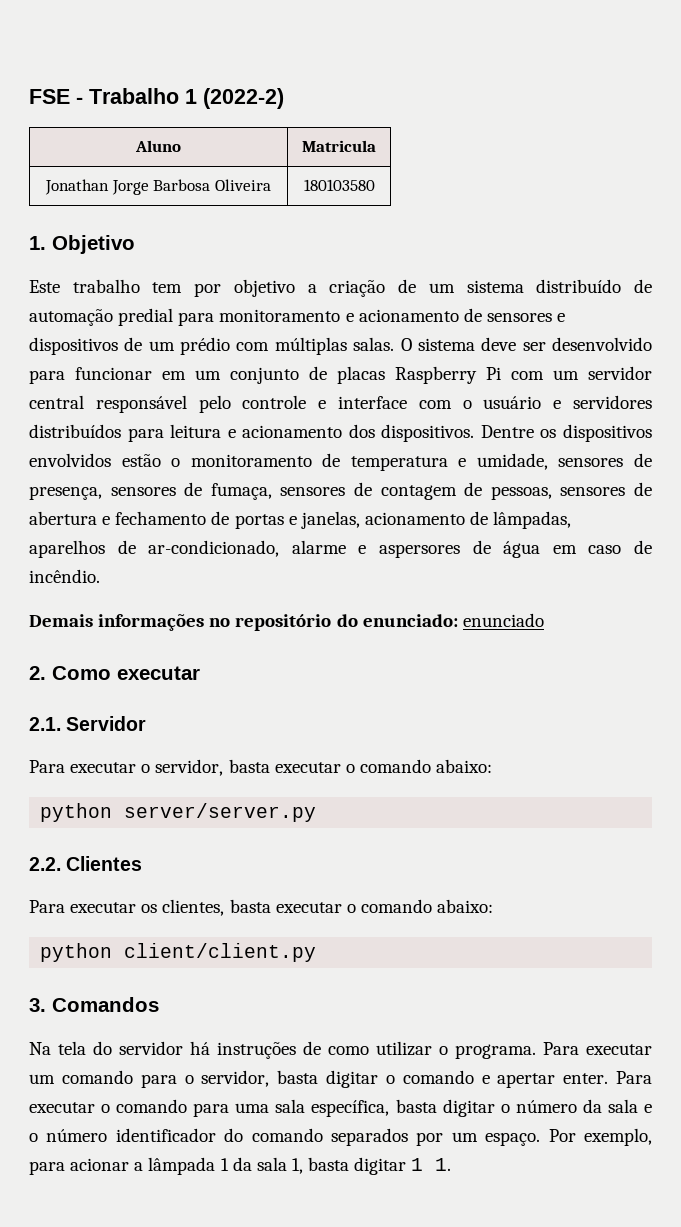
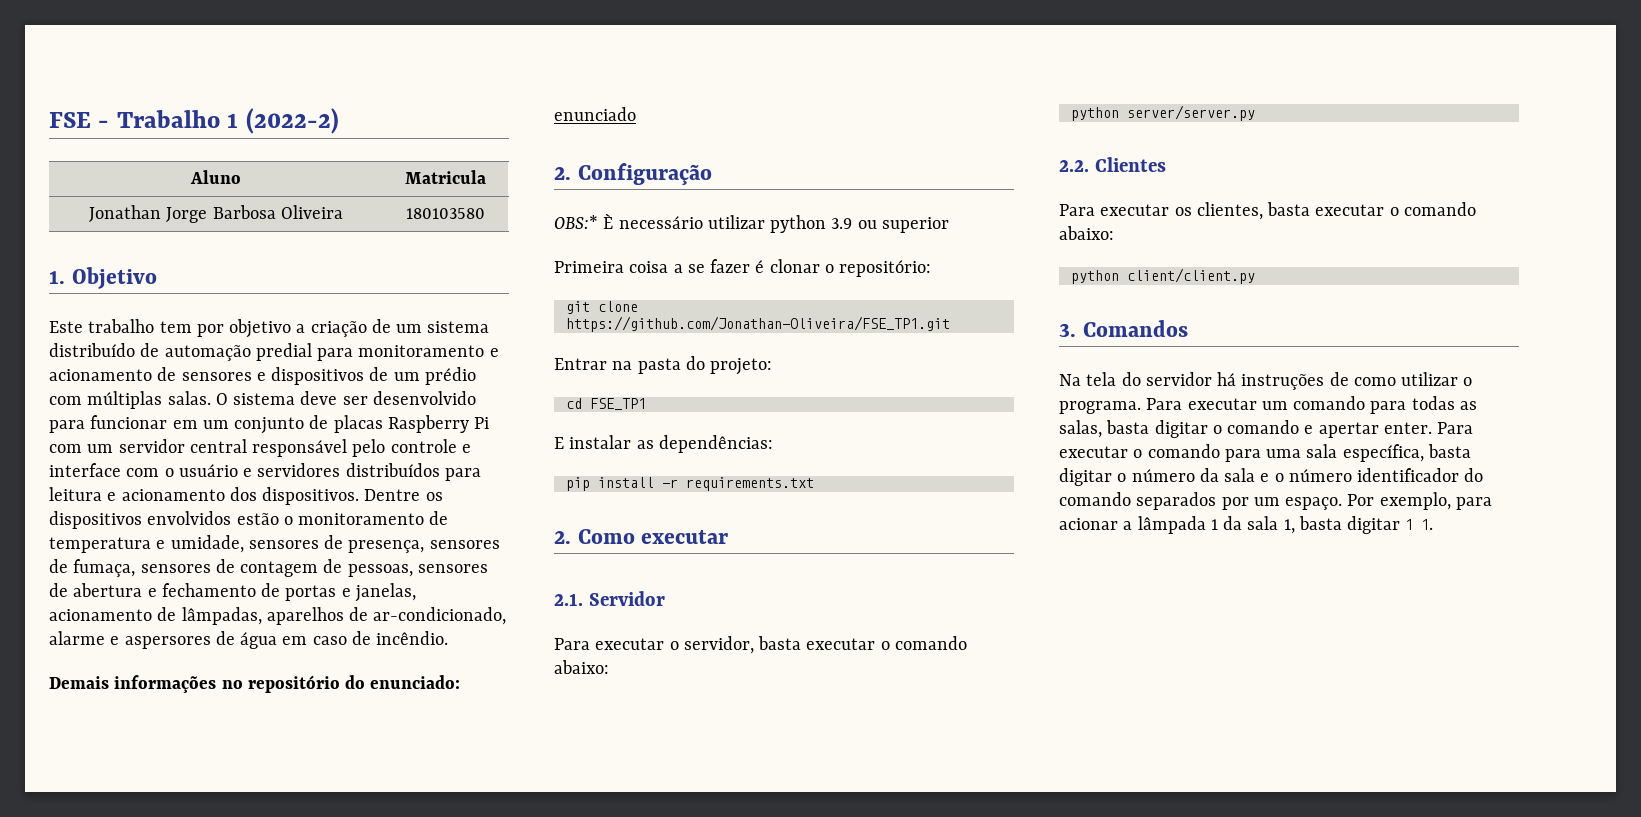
(544, 620) none -> [554,163,712,185] [554,213,949,233] [554,259,932,277] [565,301,638,314] [565,316,950,332] [554,356,773,375] [565,398,646,410] [554,435,773,453] [565,477,814,491] // 2. Configuração // OBS:* È necessário utilizar python 3.9 ou superior // Primeira coisa a se fazer é clonar o repositório: // git clone https://github.com/Jonathan-Oliveira/FSE_TP1.git // Entrar na pasta do projeto: // cd FSE_TP1 // E instalar as dependências: // pip install -r requirements.txt
[184,1070,270,1087] o servidor, -> [1411,396,1477,410] [1059,420,1102,438] todas as salas,

